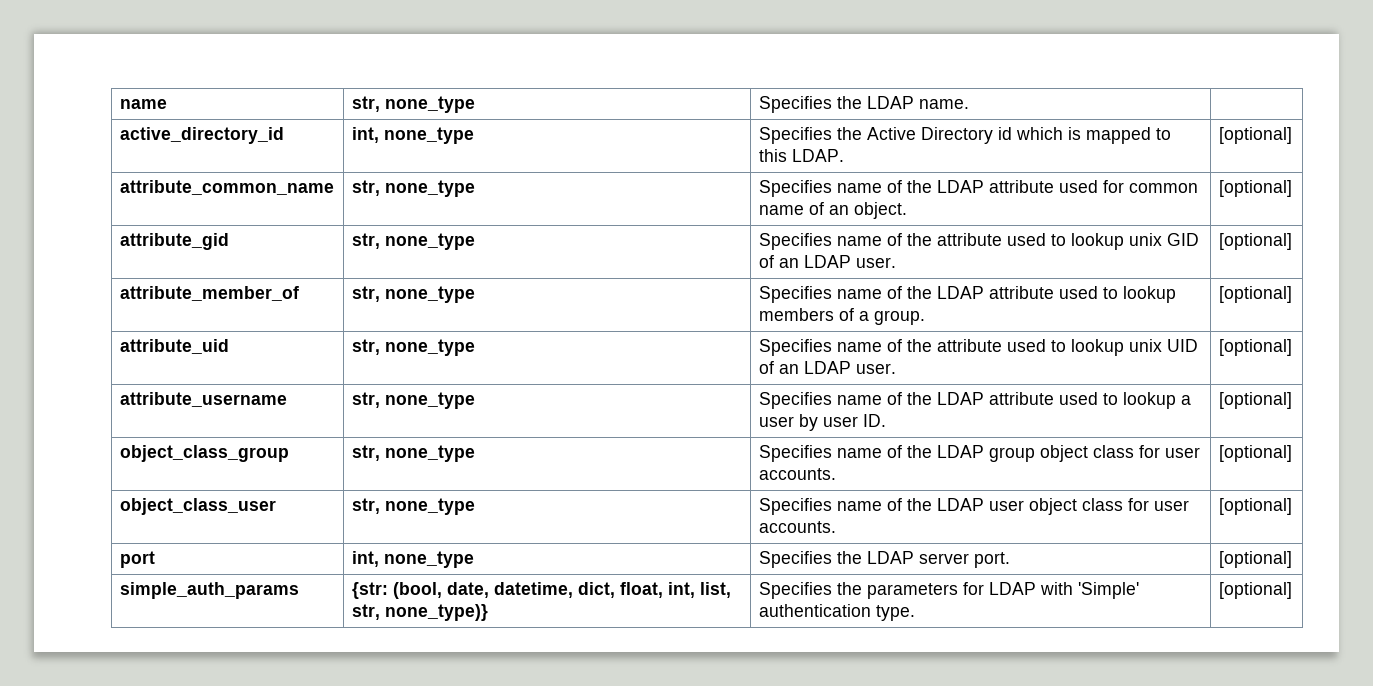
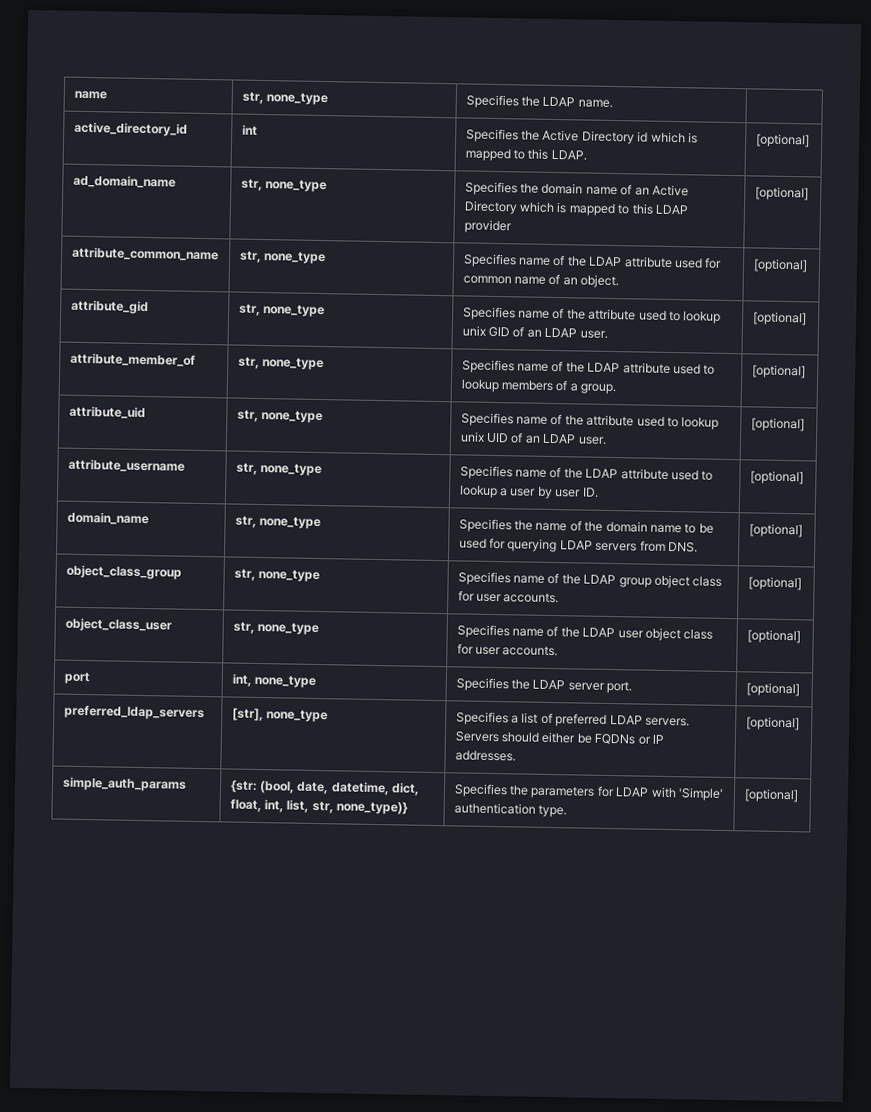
[351,127,474,144] int, none_type -> [241,124,258,136] int
(1292, 135) none -> [72,174,176,189] [240,178,328,193] [464,181,689,197] [463,200,689,217] [463,219,512,234] [754,186,809,201] // ad_domain_name | str, none_type | Specifies the domain name of an Active Directory which is mapped to this LDAP provider | [optional]
(1292, 400) none -> [66,511,149,526] [234,515,322,530] [458,518,714,534] [458,537,698,553] [748,523,803,538] // domain_name | str, none_type | Specifies the name of the domain name to be used for querying LDAP servers from DNS. | [optional]
(1292, 559) none -> [63,704,205,721] [231,707,329,723] [455,711,690,727] [454,731,664,745] [454,750,516,762] [745,716,800,731] // preferred_ldap_servers | [str], none_type | Specifies a list of preferred LDAP servers. Servers should either be FQDNs or IP addresses. | [optional]

